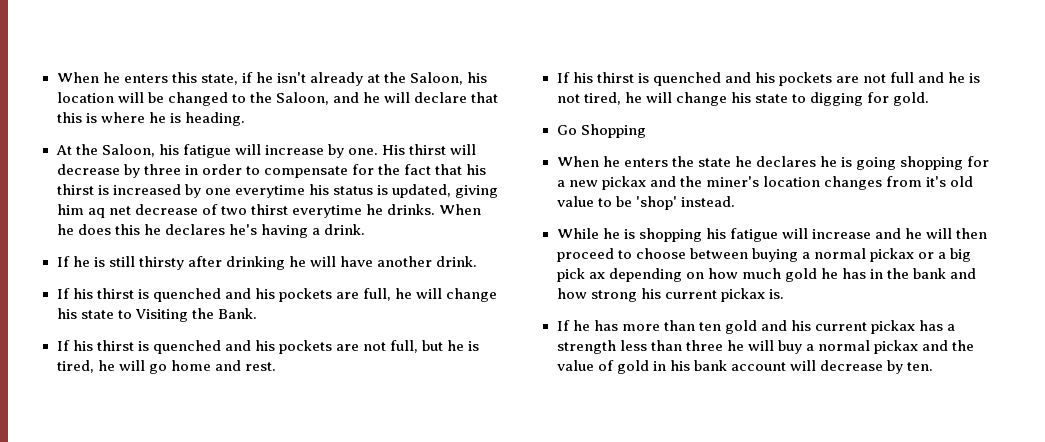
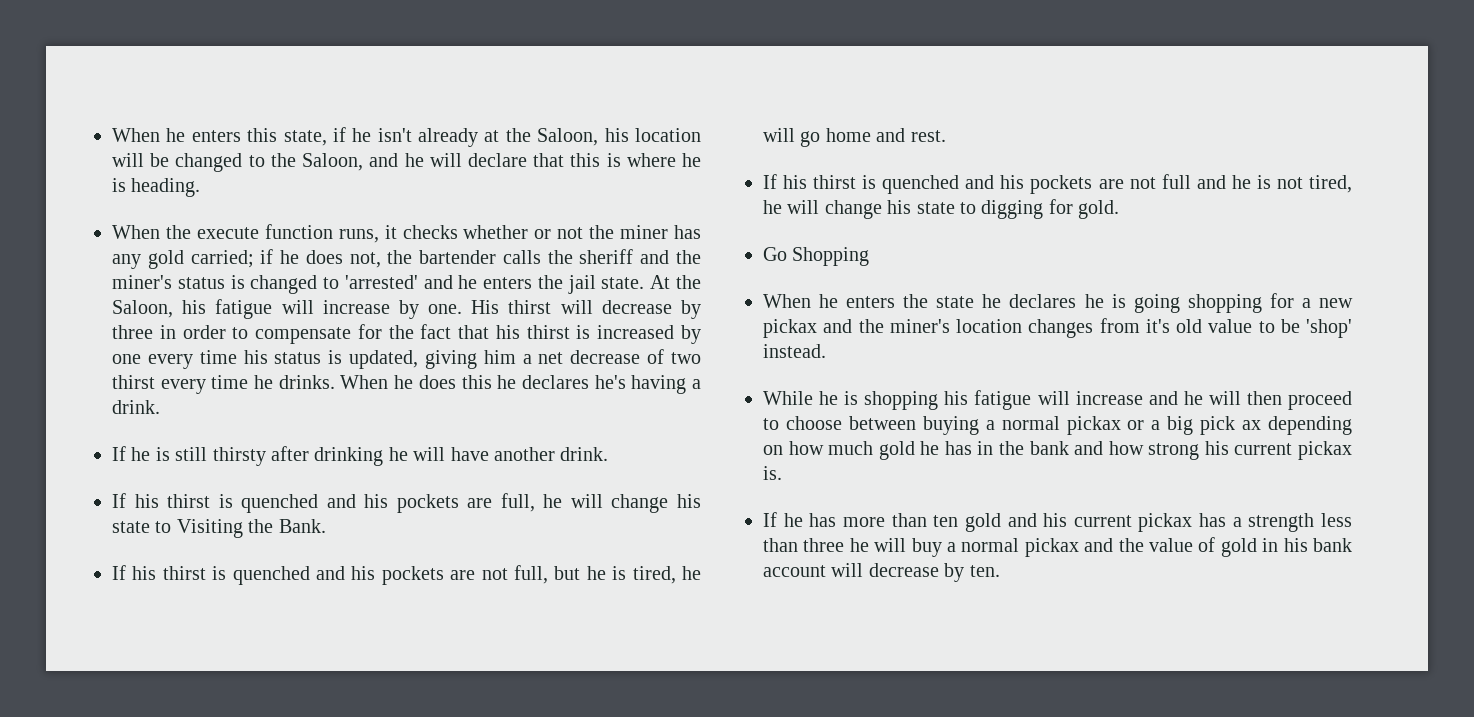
(245, 119) none -> [112,224,701,243] [112,249,701,269] [112,275,645,294] When the execute function runs, it checks whether or not the miner has any gold carried; if he does not, the bartender calls the sheriff and the miner's status is changed to 'arrested' and he enters the jail state.
[234,185,305,198] everytime -> [147,350,237,369] every time
[87,208,105,218] aq -> [522,354,532,364] a
[291,205,362,218] everytime -> [160,375,249,394] every time

